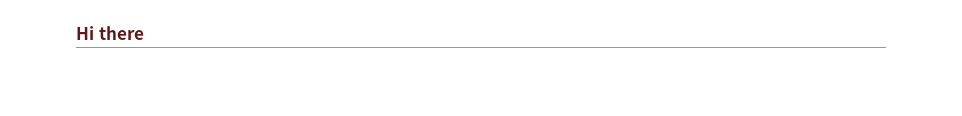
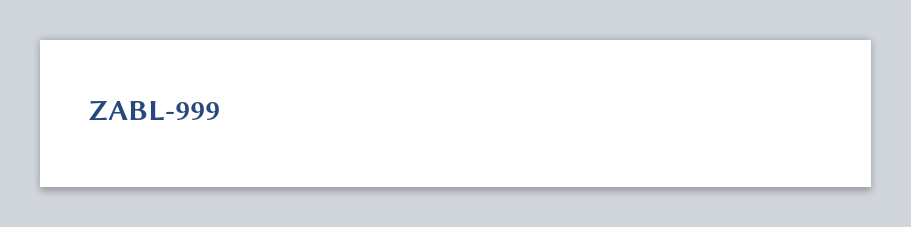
[76,26,144,40] Hi there -> [89,100,220,121] ZABL-999

